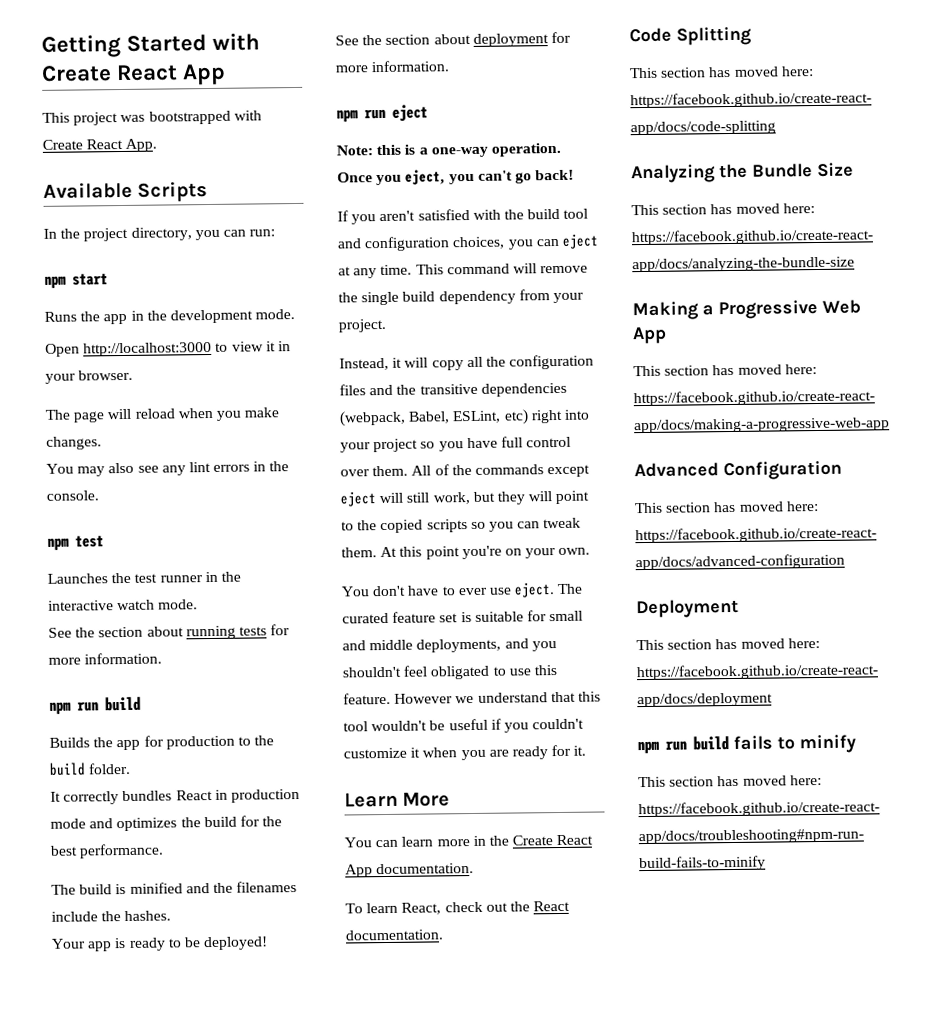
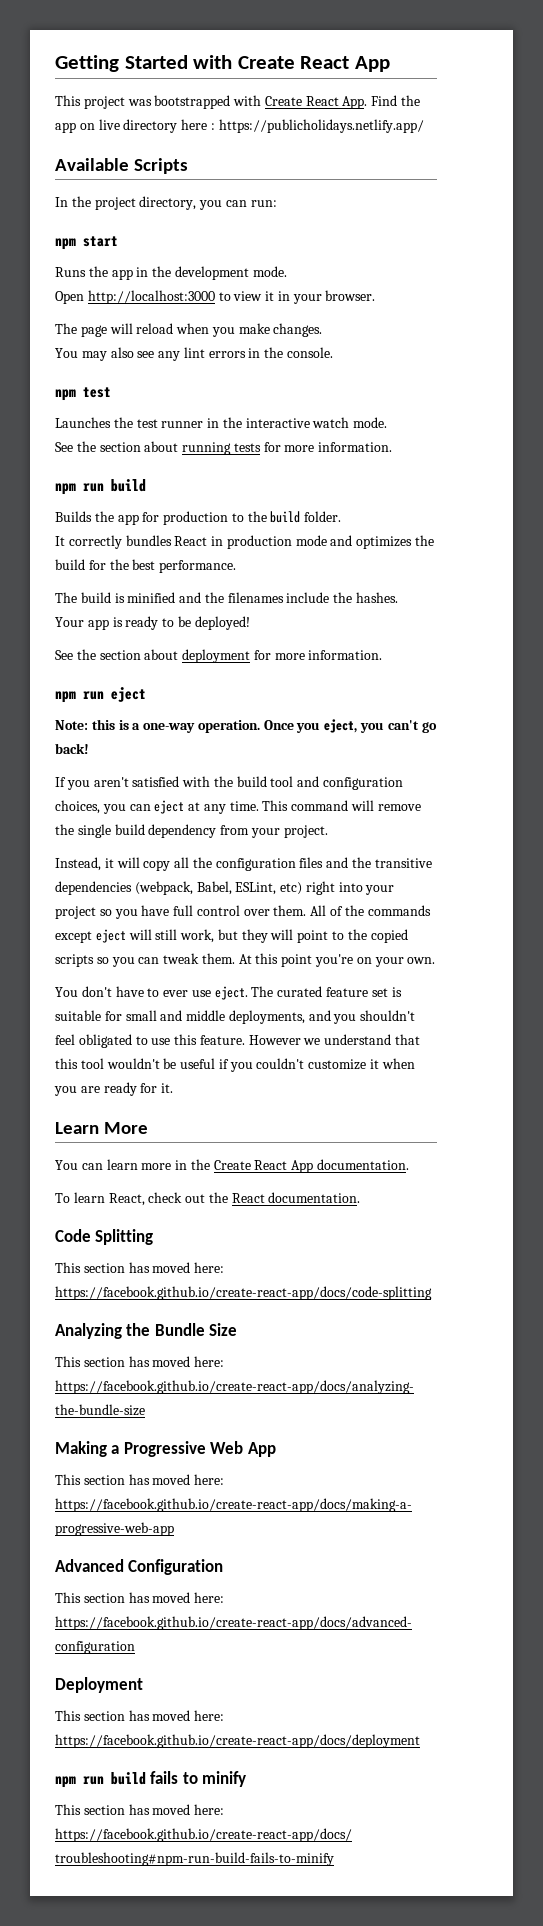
(158, 145) none -> [371,95,421,106] [55,119,424,133] Find the app on live directory here : https://publicholidays.netlify.app/

